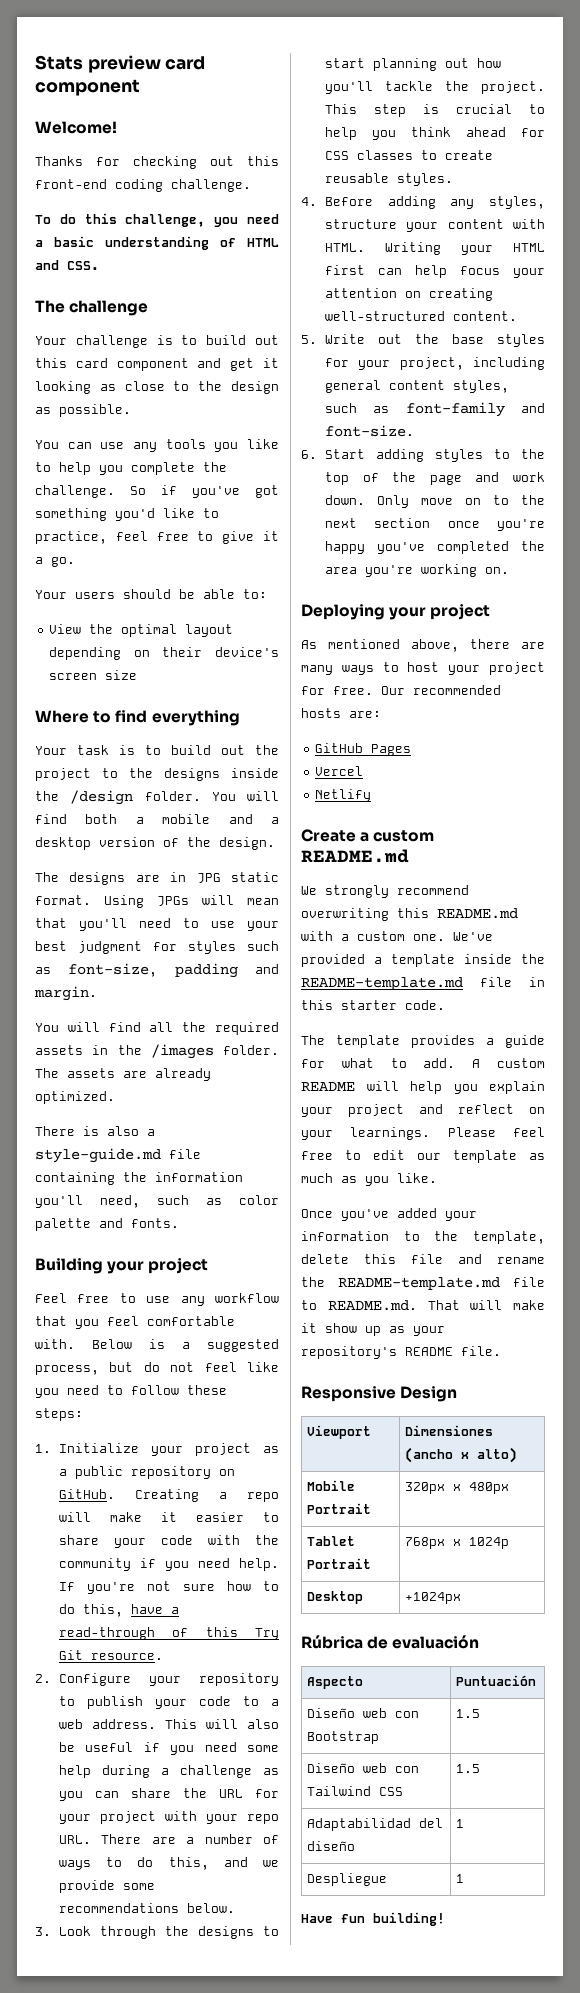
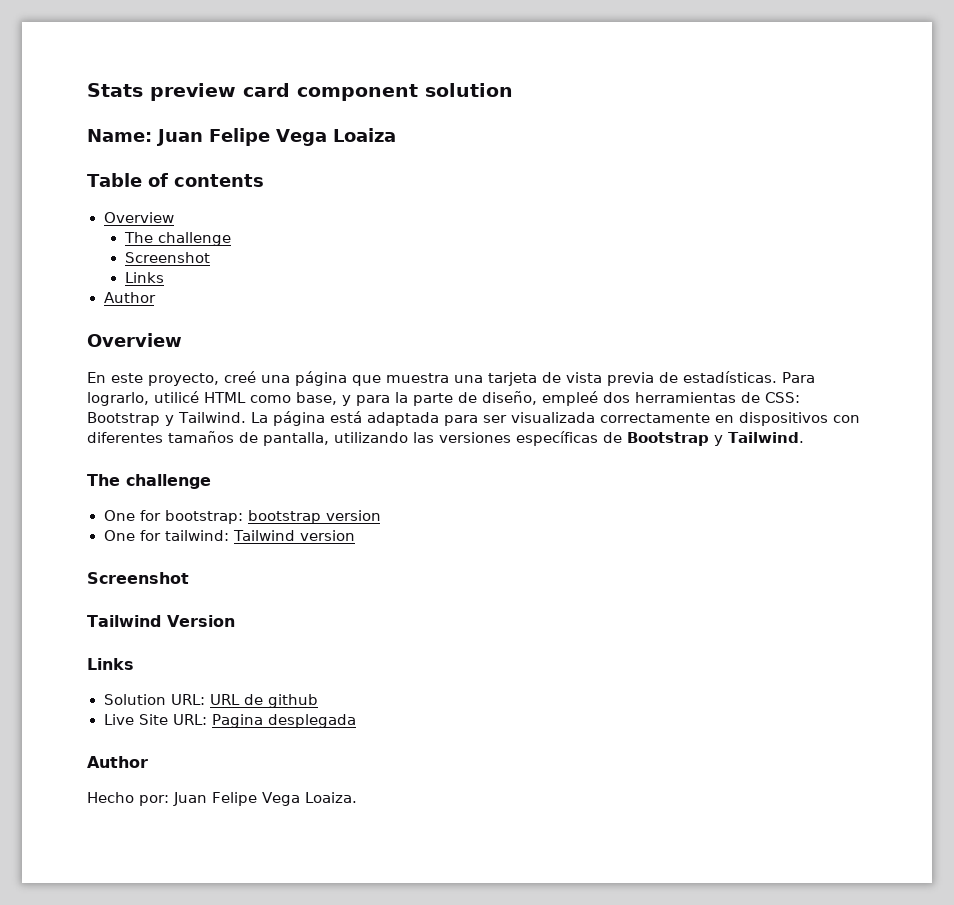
[35,121,117,134] [35,156,279,169] [35,179,251,192] [35,213,279,227] [35,236,279,250] [35,260,99,270] [35,300,149,316] [35,335,279,348] [35,358,279,371] [35,381,279,394] [35,404,131,417] [35,439,279,452] [35,462,227,475] [35,485,279,498] [35,508,219,521] [35,531,279,544] [35,557,75,567] [35,589,267,599] [49,624,234,637] [49,647,279,660] [49,670,138,680] [35,710,240,726] [35,745,279,755] [35,768,279,781] [35,790,279,805] [35,814,279,824] [35,837,275,850] [35,872,279,885] [35,895,279,908] [35,918,279,931] [35,941,279,954] [35,963,279,978] [34,986,97,1001] [35,1022,279,1035] [35,1044,279,1059] [35,1068,211,1081] [35,1091,115,1104] [35,1126,155,1136] [35,1148,201,1163] [35,1172,243,1185] [35,1195,279,1208] [35,1218,179,1231] [35,1258,209,1274] [35,1293,279,1306] [35,1316,235,1329] [35,1339,279,1352] [35,1362,279,1375] [35,1385,227,1398] [35,1408,83,1421] [35,1443,279,1456] [58,1466,235,1479] [58,1489,279,1502] [58,1512,279,1522] [58,1535,279,1548] [58,1558,279,1571] [58,1581,279,1594] [58,1604,179,1617] [58,1627,279,1640] [58,1650,163,1660] [35,1673,279,1686] [58,1696,279,1709] [58,1719,279,1729] [58,1742,279,1755] [58,1765,279,1778] [58,1788,279,1801] [58,1811,279,1824] [58,1834,279,1844] [58,1857,279,1870] [58,1880,155,1893] [58,1903,235,1913] [35,1926,279,1939] [324,58,501,71] [324,81,545,94] [324,104,545,117] [324,127,545,140] [324,150,493,160] [324,173,453,186] [301,196,545,209] [324,219,545,232] [324,242,545,255] [324,265,545,278] [324,288,493,301] [324,311,517,321] [301,334,545,347] [324,357,545,370] [324,380,509,393] [324,402,545,417] [324,425,414,437] [301,449,545,462] [324,472,545,485] [324,495,545,508] [324,518,545,531] [324,541,545,554] [324,564,509,577] [301,604,491,620] [301,639,545,652] [301,662,545,675] [301,685,501,695] [301,708,381,718] [315,743,412,756] [315,766,364,776] [315,789,372,802] [301,829,435,842] [301,849,409,863] [301,885,469,898] [301,908,518,921] [301,931,493,941] [301,954,545,967] [301,977,545,990] [301,1000,445,1010] [301,1035,545,1048] [301,1058,545,1068] [301,1081,545,1094] [301,1104,545,1117] [301,1127,545,1140] [301,1150,545,1163] [301,1173,437,1186] [301,1208,477,1221] [301,1231,545,1244] [301,1254,545,1264] [301,1277,545,1290] [301,1300,545,1311] [301,1323,445,1336] [301,1346,501,1359] [301,1386,458,1402] [307,1425,372,1439] [405,1425,494,1436] [405,1447,518,1463] [307,1480,356,1491] [307,1503,372,1514] [405,1482,510,1494] [307,1536,356,1546] [307,1558,372,1569] [405,1537,510,1549] [307,1591,364,1604] [405,1592,462,1604] [301,1635,480,1649] [307,1676,364,1689] [456,1675,537,1686] [307,1708,420,1718] [307,1731,380,1744] [456,1709,481,1718] [307,1763,420,1773] [307,1786,404,1796] [456,1764,481,1773] [307,1818,444,1831] [307,1841,356,1851] [456,1819,465,1828] [307,1873,388,1886] [456,1874,465,1883] [301,1912,445,1926] // Welcome! // Thanks for checking out this front-end coding challenge. // To do this challenge, you need a basic understanding of HTML and CSS. // The challenge // Your challenge is to build out this card component and get it looking as close to the design as possible. // You can use any tools you like to help you complete the challenge. So if you've got something you'd like to practice, feel free to give it a go. // Your users should be able to: // View the optimal layout depending on their device's screen size // Where to find everything // Your task is to build out the project to the designs inside the /design folder. You will find both a mobile and a desktop version of the design. // The designs are in JPG static format. Using JPGs will mean that you'll need to use your best judgment for styles such as font-size, padding and margin. // You will find all the required assets in the /images folder. The assets are already optimized. // There is also a style-guide.md file containing the information you'll need, such as color palette and fonts. // Building your project // Feel free to use any workflow that you feel comfortable with. Below is a suggested process, but do not feel like you need to follow these steps: // 1. Initialize your project as a public repository on GitHub. Creating a repo will make it easier to share your code with the community if you need help. If you're not sure how to do this, have a read-through of this Try Git resource. // 2. Configure your repository to publish your code to a web address. This will also be useful if you need some help during a challenge as you can share the URL for your project with your repo URL. There are a number of ways to do this, and we provide some recommendations below. // 3. Look through the designs to start planning out how you'll tackle the project. This step is crucial to help you think ahead for CSS classes to create reusable styles. // 4. Before adding any styles, structure your content with HTML. Writing your HTML first can help focus your attention on creating well-structured content. // 5. Write out the base styles for your project, including general content styles, such as font-family and font-size. // 6. Start adding styles to the top of the page and work down. Only move on to the next section once you're happy you've completed the area you're working on. // Deploying your project // As mentioned above, there are many ways to host your project for free. Our recommended hosts are: // GitHub Pages // Vercel // Netlify // Create a custom README.md // We strongly recommend overwriting this README.md with a custom one. We've provided a template inside the README-template.md file in this starter code. // The template provides a guide for what to add. A custom README will help you explain your project and reflect on your learnings. Please feel free to edit our template as much as you like. // Once you've added your information to the template, delete this file and rename the README-template.md file to README.md. That will make it show up as your repository's README file. // Responsive Design // Viewport | Dimensiones (ancho x alto) // Mobile Portrait | 320px x 480px // Tablet Portrait | 768px x 1024p // Desktop | +1024px // Rúbrica de evaluación // Aspecto | Puntuación // Diseño web con Bootstrap | 1.5 // Diseño web con Tailwind CSS | 1.5 // Adaptabilidad del diseño | 1 // Despliegue | 1 // Have fun building! -> [425,83,513,97] [87,128,396,146] [87,173,264,187] [103,212,174,223] [123,232,231,246] [124,252,210,263] [124,272,164,283] [103,292,156,303] [87,333,182,347] [87,371,815,386] [87,391,800,406] [87,411,860,426] [87,431,804,446] [87,474,211,489] [103,510,381,524] [103,530,356,541] [87,572,189,584] [87,615,235,627] [87,658,134,670] [103,694,318,708] [103,714,356,728] [87,756,148,768] [87,792,357,806] solution // Name: Juan Felipe Vega Loaiza // Table of contents // Overview // The challenge // Screenshot // Links // Author // Overview // En este proyecto, creé una página que muestra una tarjeta de vista previa de estadísticas. Para lograrlo, utilicé HTML como base, y para la parte de diseño, empleé dos herramientas de CSS: Bootstrap y Tailwind. La página está adaptada para ser visualizada correctamente en dispositivos con diferentes tamaños de pantalla, utilizando las versiones específicas de Bootstrap y Tailwind. // The challenge // One for bootstrap: bootstrap version // One for tailwind: Tailwind version // Screenshot // Tailwind Version // Links // Solution URL: URL de github // Live Site URL: Pagina desplegada // Author // Hecho por: Juan Felipe Vega Loaiza.

